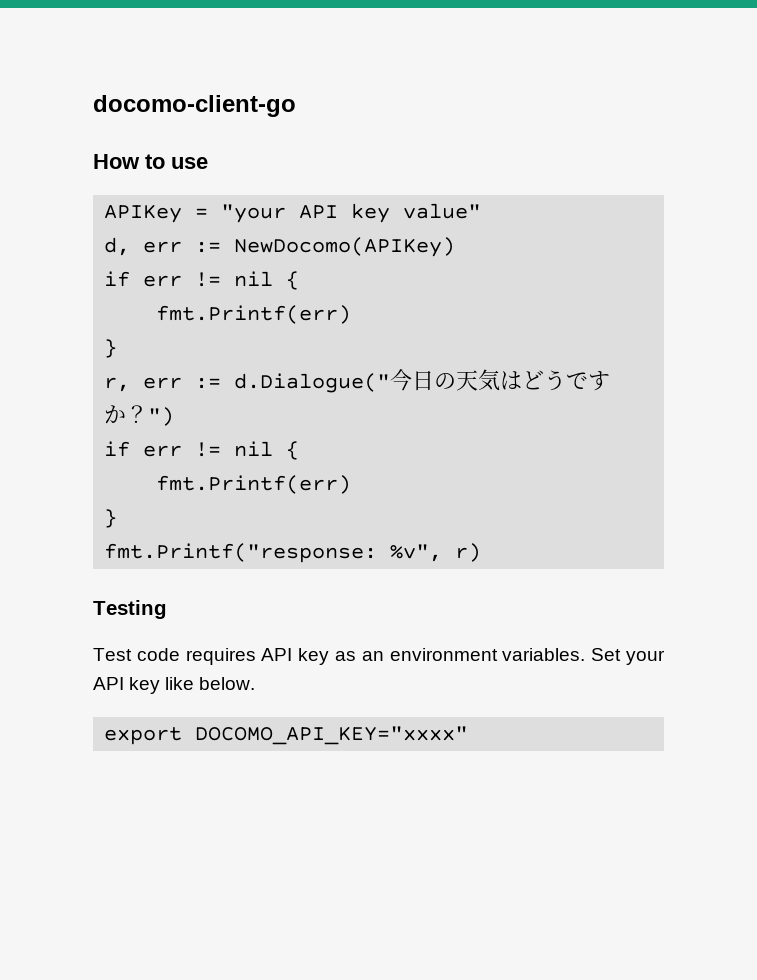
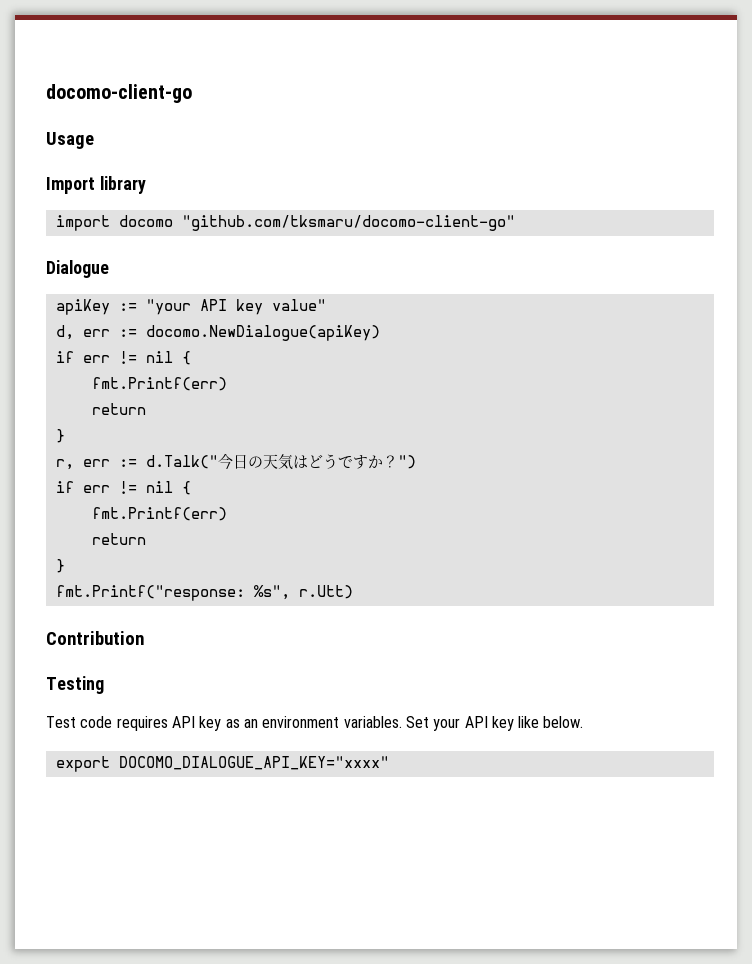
[93,154,208,169] [104,204,209,223] How to use // APIKey = -> [46,132,94,149] [46,176,146,194] [55,215,515,231] [46,260,109,278] [55,299,137,315] Usage // Import library // import docomo "github.com/tksmaru/docomo-client-go" // Dialogue // apiKey :=
[234,237,456,257] [104,271,300,290] [156,305,352,324] NewDocomo(APIKey) // if err != nil { // fmt.Printf(err) -> [145,325,380,341] [55,351,191,365] [91,377,227,391] [91,403,146,415] docomo.NewDialogue(apiKey) // if err != nil { // fmt.Printf(err) // return
[234,373,391,393] d.Dialogue(" -> [145,455,218,469] d.Talk("
(352, 484) none -> [91,533,146,545] // return
[390,543,482,562] %v", r) -> [253,585,353,600] [46,631,144,645] %s", r.Utt) // Contribution
[195,726,469,745] DOCOMO_API_KEY="xxxx" -> [118,756,389,770] DOCOMO_DIALOGUE_API_KEY="xxxx"

